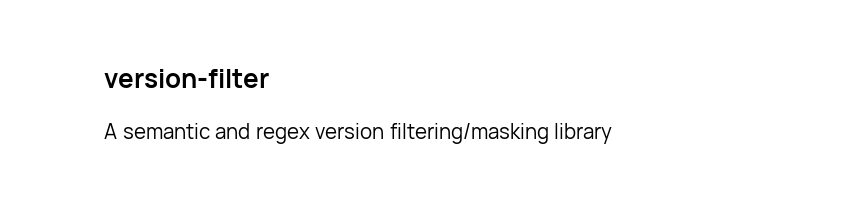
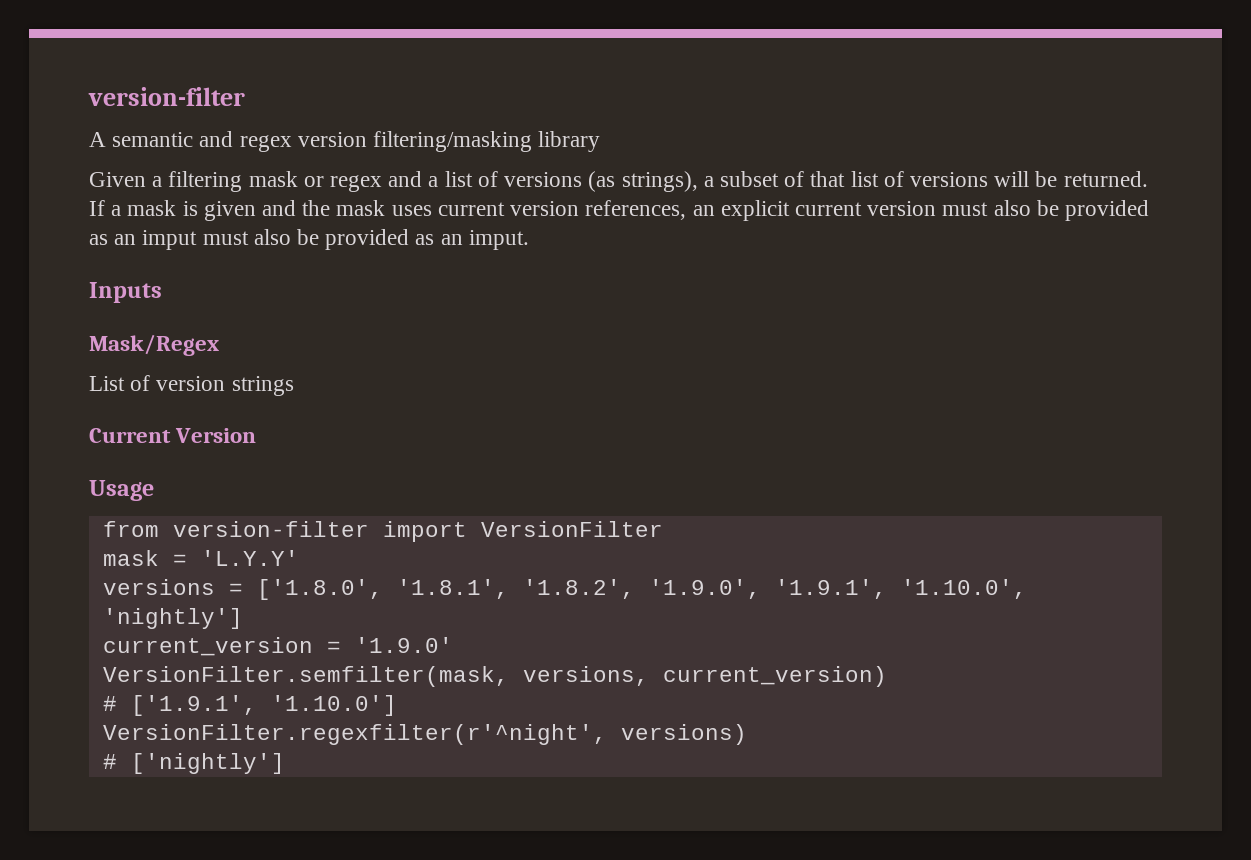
(613, 133) none -> [89,171,1148,192] [89,200,1149,221] [89,229,529,250] [89,282,162,303] [89,334,219,356] [89,375,294,396] [89,428,257,443] [89,480,154,501] [102,521,663,542] [102,550,299,566] [102,579,1027,600] [102,608,243,629] [102,637,453,656] [102,666,887,687] [102,695,397,716] [102,724,747,745] [102,753,285,774] // Given a filtering mask or regex and a list of versions (as strings), a subset of that list of versions will be returned. If a mask is given and the mask uses current version references, an explicit current version must also be provided as an imput must also be provided as an imput. // Inputs // Mask/Regex // List of version strings // Current Version // Usage // from version-filter import VersionFilter // mask = 'L.Y.Y' // versions = ['1.8.0', '1.8.1', '1.8.2', '1.9.0', '1.9.1', '1.10.0', 'nightly'] // current_version = '1.9.0' // VersionFilter.semfilter(mask, versions, current_version) // # ['1.9.1', '1.10.0'] // VersionFilter.regexfilter(r'^night', versions) // # ['nightly']

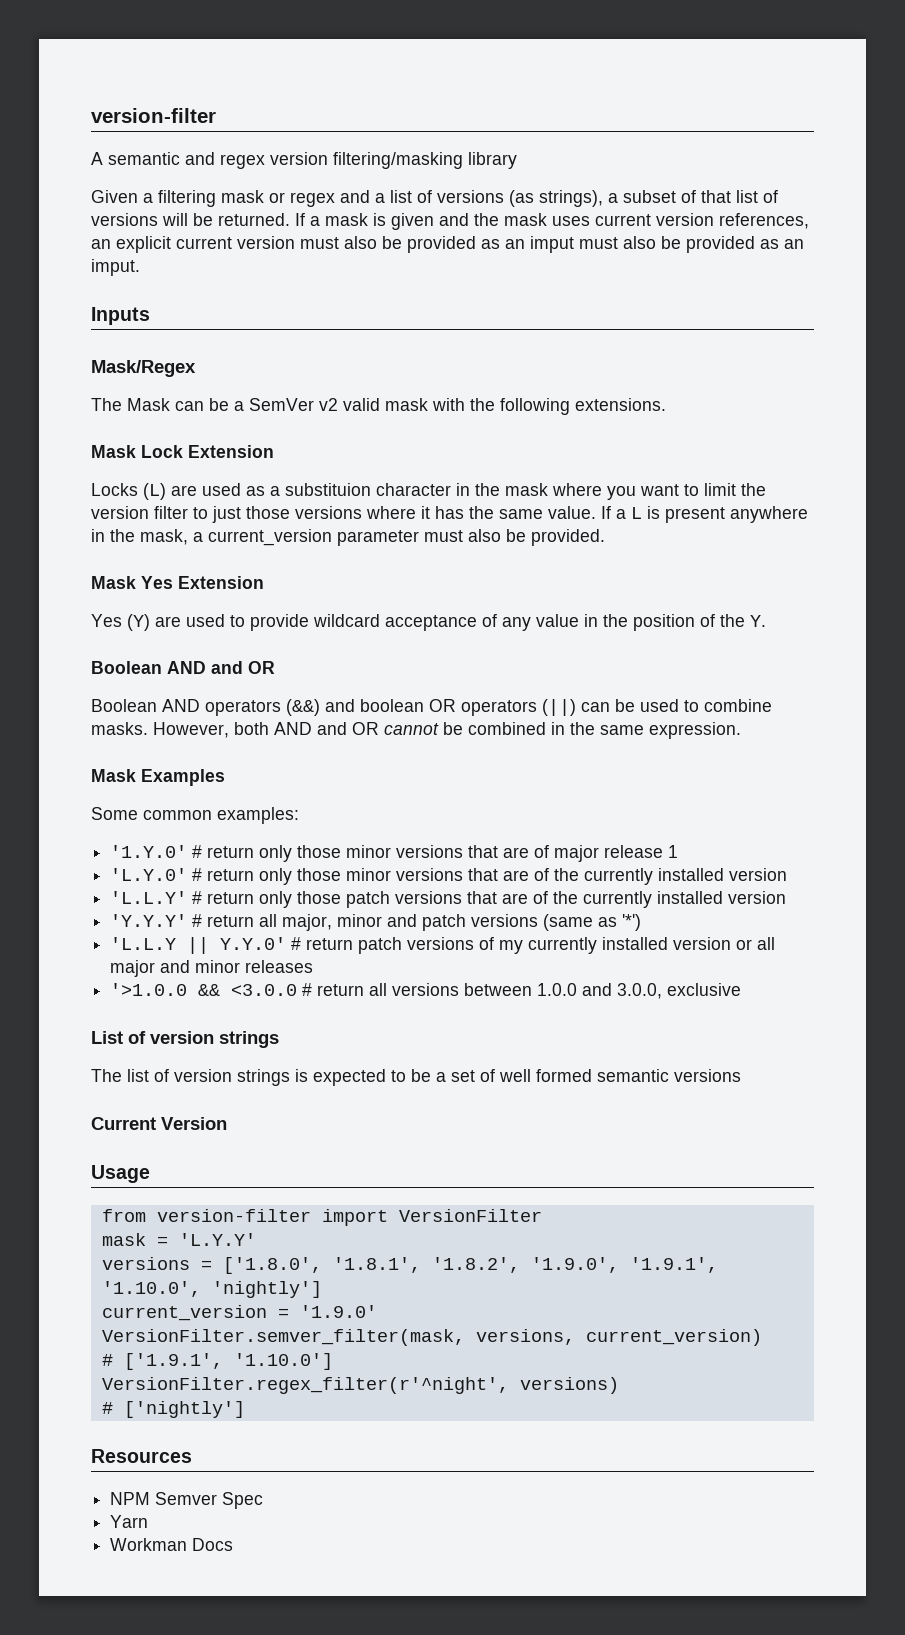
[89,375,294,396] List of version strings -> [91,398,666,415] [91,445,274,458] [91,483,766,500] [91,506,808,523] [91,529,605,546] [91,576,264,589] [91,614,766,631] [91,661,275,674] [91,699,772,716] [91,722,741,739] [91,769,225,786] [91,807,299,824] [110,845,679,862] [110,868,788,885] [110,891,787,908] [110,914,642,931] [110,937,776,954] [110,960,314,977] [110,983,742,999] [91,1031,279,1048] [91,1069,741,1086] The Mask can be a SemVer v2 valid mask with the following extensions. // Mask Lock Extension // Locks (L) are used as a substituion character in the mask where you want to limit the version filter to just those versions where it has the same value. If a L is present anywhere in the mask, a current_version parameter must also be provided. // Mask Yes Extension // Yes (Y) are used to provide wildcard acceptance of any value in the position of the Y. // Boolean AND and OR // Boolean AND operators (&&) and boolean OR operators (||) can be used to combine masks. However, both AND and OR cannot be combined in the same expression. // Mask Examples // Some common examples: // '1.Y.0' # return only those minor versions that are of major release 1 // 'L.Y.0' # return only those minor versions that are of the currently installed version // 'L.L.Y' # return only those patch versions that are of the currently installed version // 'Y.Y.Y' # return all major, minor and patch versions (same as '*') // 'L.L.Y || Y.Y.0' # return patch versions of my currently installed version or all major and minor releases // '>1.0.0 && <3.0.0 # return all versions between 1.0.0 and 3.0.0, exclusive // List of version strings // The list of version strings is expected to be a set of well formed semantic versions
[102,666,509,687] VersionFilter.semfilter(mask, -> [101,1329,465,1346] VersionFilter.semver_filter(mask,
[102,724,607,745] VersionFilter.regexfilter(r'^night', -> [101,1377,509,1394] VersionFilter.regex_filter(r'^night',
(285, 763) none -> [91,1449,192,1463] [110,1492,264,1509] [110,1515,149,1528] [110,1538,234,1551] // Resources // NPM Semver Spec // Yarn // Workman Docs

